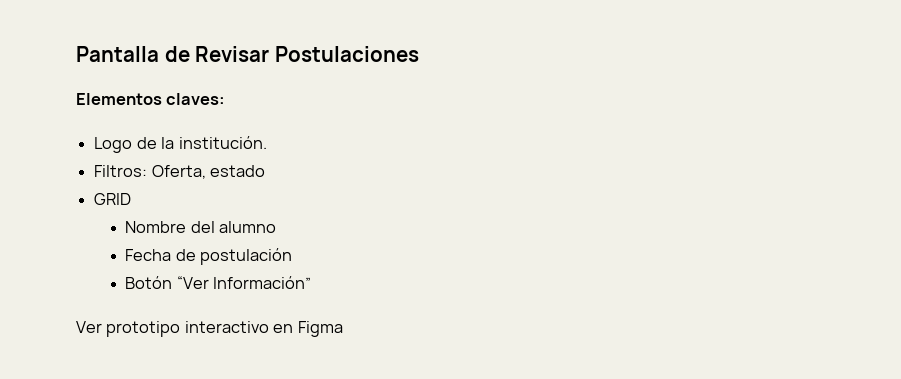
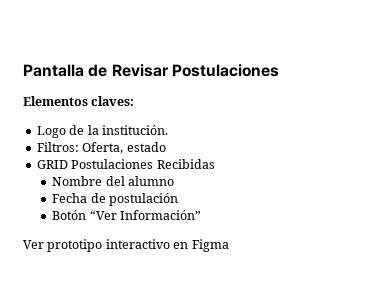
(132, 199) none -> [71,159,215,169] Postulaciones Recibidas

